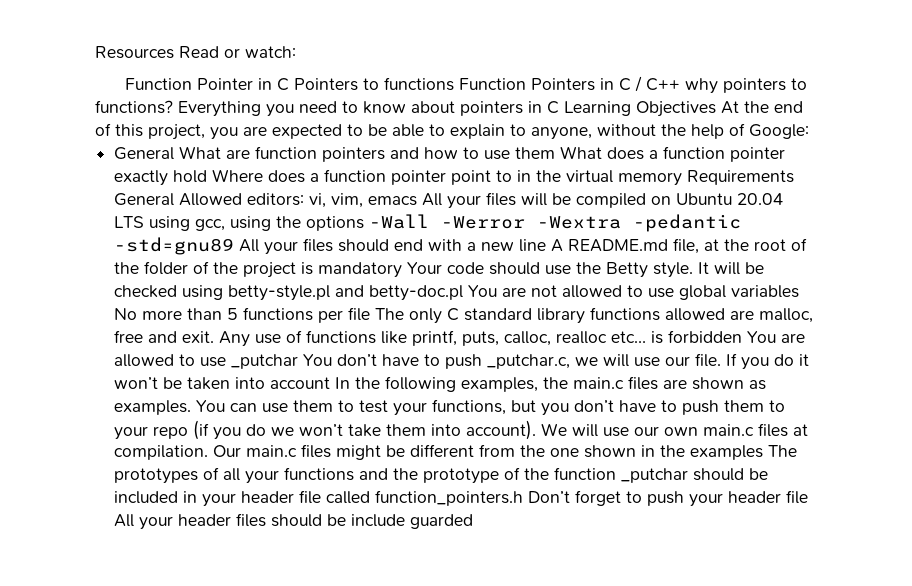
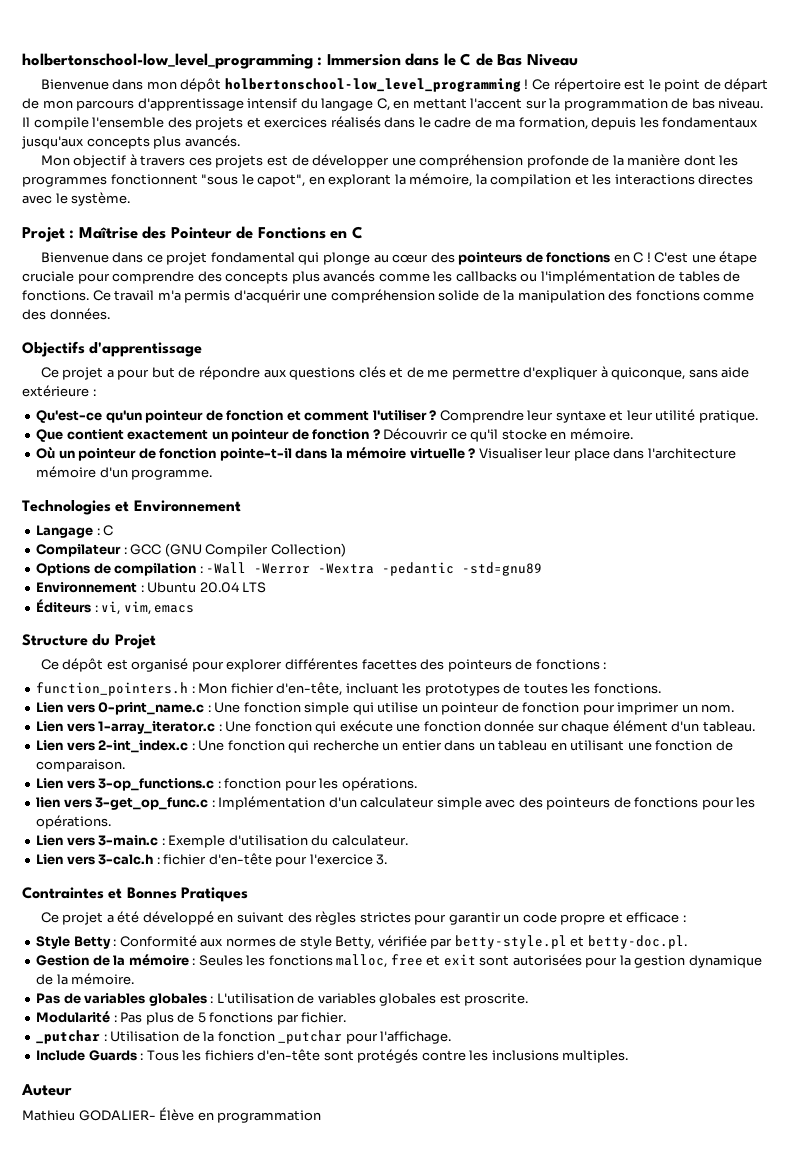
[95,46,296,59] [125,76,808,94] [95,100,803,117] [95,123,809,140] [114,146,786,162] [114,169,795,186] [114,192,784,209] [114,216,365,231] Resources Read or watch: // Function Pointer in C Pointers to functions Function Pointers in C / C++ why pointers to functions? Everything you need to know about pointers in C Learning Objectives At the end of this project, you are expected to be able to explain to anyone, without the help of Google: // General What are function pointers and how to use them What does a function pointer exactly hold Where does a function pointer point to in the virtual memory Requirements General Allowed editors: vi, vim, emacs All your files will be compiled on Ubuntu 20.04 LTS using gcc, using the options -> [22,53,578,69] [40,78,769,92] [22,98,764,111] [22,116,759,130] [21,135,240,149] [40,154,739,168] [22,173,754,187] [22,192,131,206] [22,226,363,242] [40,251,758,265] [22,270,741,284] [22,289,755,303] [22,308,110,320] [22,341,203,357] [40,366,750,380] [22,385,96,397] [36,409,758,423] [36,428,633,442] [36,447,736,461] [36,466,213,480] [22,500,241,515] [36,525,114,538] [36,543,346,557] [36,563,203,576] holbertonschool-low_level_programming : Immersion dans le C de Bas Niveau // Bienvenue dans mon dépôt holbertonschool-low_level_programming ! Ce répertoire est le point de départ de mon parcours d'apprentissage intensif du langage C, en mettant l'accent sur la programmation de bas niveau. Il compile l'ensemble des projets et exercices réalisés dans le cadre de ma formation, depuis les fondamentaux jusqu'aux concepts plus avancés. // Mon objectif à travers ces projets est de développer une compréhension profonde de la manière dont les programmes fonctionnent "sous le capot", en explorant la mémoire, la compilation et les interactions directes avec le système. // Projet : Maîtrise des Pointeur de Fonctions en C // Bienvenue dans ce projet fondamental qui plonge au cœur des pointeurs de fonctions en C ! C'est une étape cruciale pour comprendre des concepts plus avancés comme les callbacks ou l'implémentation de tables de fonctions. Ce travail m'a permis d'acquérir une compréhension solide de la manipulation des fonctions comme des données. // Objectifs d'apprentissage // Ce projet a pour but de répondre aux questions clés et de me permettre d'expliquer à quiconque, sans aide extérieure : // Qu'est-ce qu'un pointeur de fonction et comment l'utiliser ? Comprendre leur syntaxe et leur utilité pratique. // Que contient exactement un pointeur de fonction ? Découvrir ce qu'il stocke en mémoire. // Où un pointeur de fonction pointe-t-il dans la mémoire virtuelle ? Visualiser leur place dans l'architecture mémoire d'un programme. // Technologies et Environnement // Langage : C // Compilateur : GCC (GNU Compiler Collection) // Options de compilation :
[239,238,808,255] [114,261,765,278] [114,285,800,301] [114,307,814,324] [114,330,806,347] [114,353,810,370] [114,376,767,392] [114,399,786,416] [114,420,809,440] [114,444,798,460] [114,467,769,484] [114,490,809,507] [114,513,474,530] All your files should end with a new line A README.md file, at the root of the folder of the project is mandatory Your code should use the Betty style. It will be checked using betty-style.pl and betty-doc.pl You are not allowed to use global variables No more than 5 functions per file The only C standard library functions allowed are malloc, free and exit. Any use of functions like printf, puts, calloc, realloc etc… is forbidden You are allowed to use _putchar You don’t have to push _putchar.c, we will use our file. If you do it won’t be taken into account In the following examples, the main.c files are shown as examples. You can use them to test your functions, but you don’t have to push them to your repo (if you do we won’t take them into account). We will use our own main.c files at compilation. Our main.c files might be different from the one shown in the examples The prototypes of all your functions and the prototype of the function _putchar should be included in your header file called function_pointers.h Don’t forget to push your header file All your header files should be include guarded -> [36,582,267,593] [36,599,195,615] [22,634,156,649] [40,658,607,672] [36,682,661,696] [36,702,735,715] [36,720,755,734] [36,740,733,753] [36,759,126,772] [36,777,417,791] [36,796,756,810] [36,815,112,829] [36,835,408,848] [36,853,388,867] [22,887,248,902] [40,911,686,925] [36,935,687,949] [36,954,762,968] [36,973,135,985] [36,993,529,1006] [36,1011,347,1025] [36,1030,452,1044] [36,1049,629,1063] [21,1084,72,1096] [22,1107,322,1123] // Environnement : Ubuntu 20.04 LTS // Éditeurs : vi, vim, emacs // Structure du Projet // Ce dépôt est organisé pour explorer différentes facettes des pointeurs de fonctions : // function_pointers.h : Mon fichier d'en-tête, incluant les prototypes de toutes les fonctions. // Lien vers 0-print_name.c : Une fonction simple qui utilise un pointeur de fonction pour imprimer un nom. // Lien vers 1-array_iterator.c : Une fonction qui exécute une fonction donnée sur chaque élément d'un tableau. // Lien vers 2-int_index.c : Une fonction qui recherche un entier dans un tableau en utilisant une fonction de comparaison. // Lien vers 3-op_functions.c : fonction pour les opérations. // lien vers 3-get_op_func.c : Implémentation d'un calculateur simple avec des pointeurs de fonctions pour les opérations. // Lien vers 3-main.c : Exemple d'utilisation du calculateur. // Lien vers 3-calc.h : fichier d'en-tête pour l'exercice 3. // Contraintes et Bonnes Pratiques // Ce projet a été développé en suivant des règles strictes pour garantir un code propre et efficace : // Style Betty : Conformité aux normes de style Betty, vérifiée par betty-style.pl et betty-doc.pl. // Gestion de la mémoire : Seules les fonctions malloc, free et exit sont autorisées pour la gestion dynamique de la mémoire. // Pas de variables globales : L'utilisation de variables globales est proscrite. // Modularité : Pas plus de 5 fonctions par fichier. // _putchar : Utilisation de la fonction _putchar pour l'affichage. // Include Guards : Tous les fichiers d'en-tête sont protégés contre les inclusions multiples. // Auteur // Mathieu GODALIER- Élève en programmation

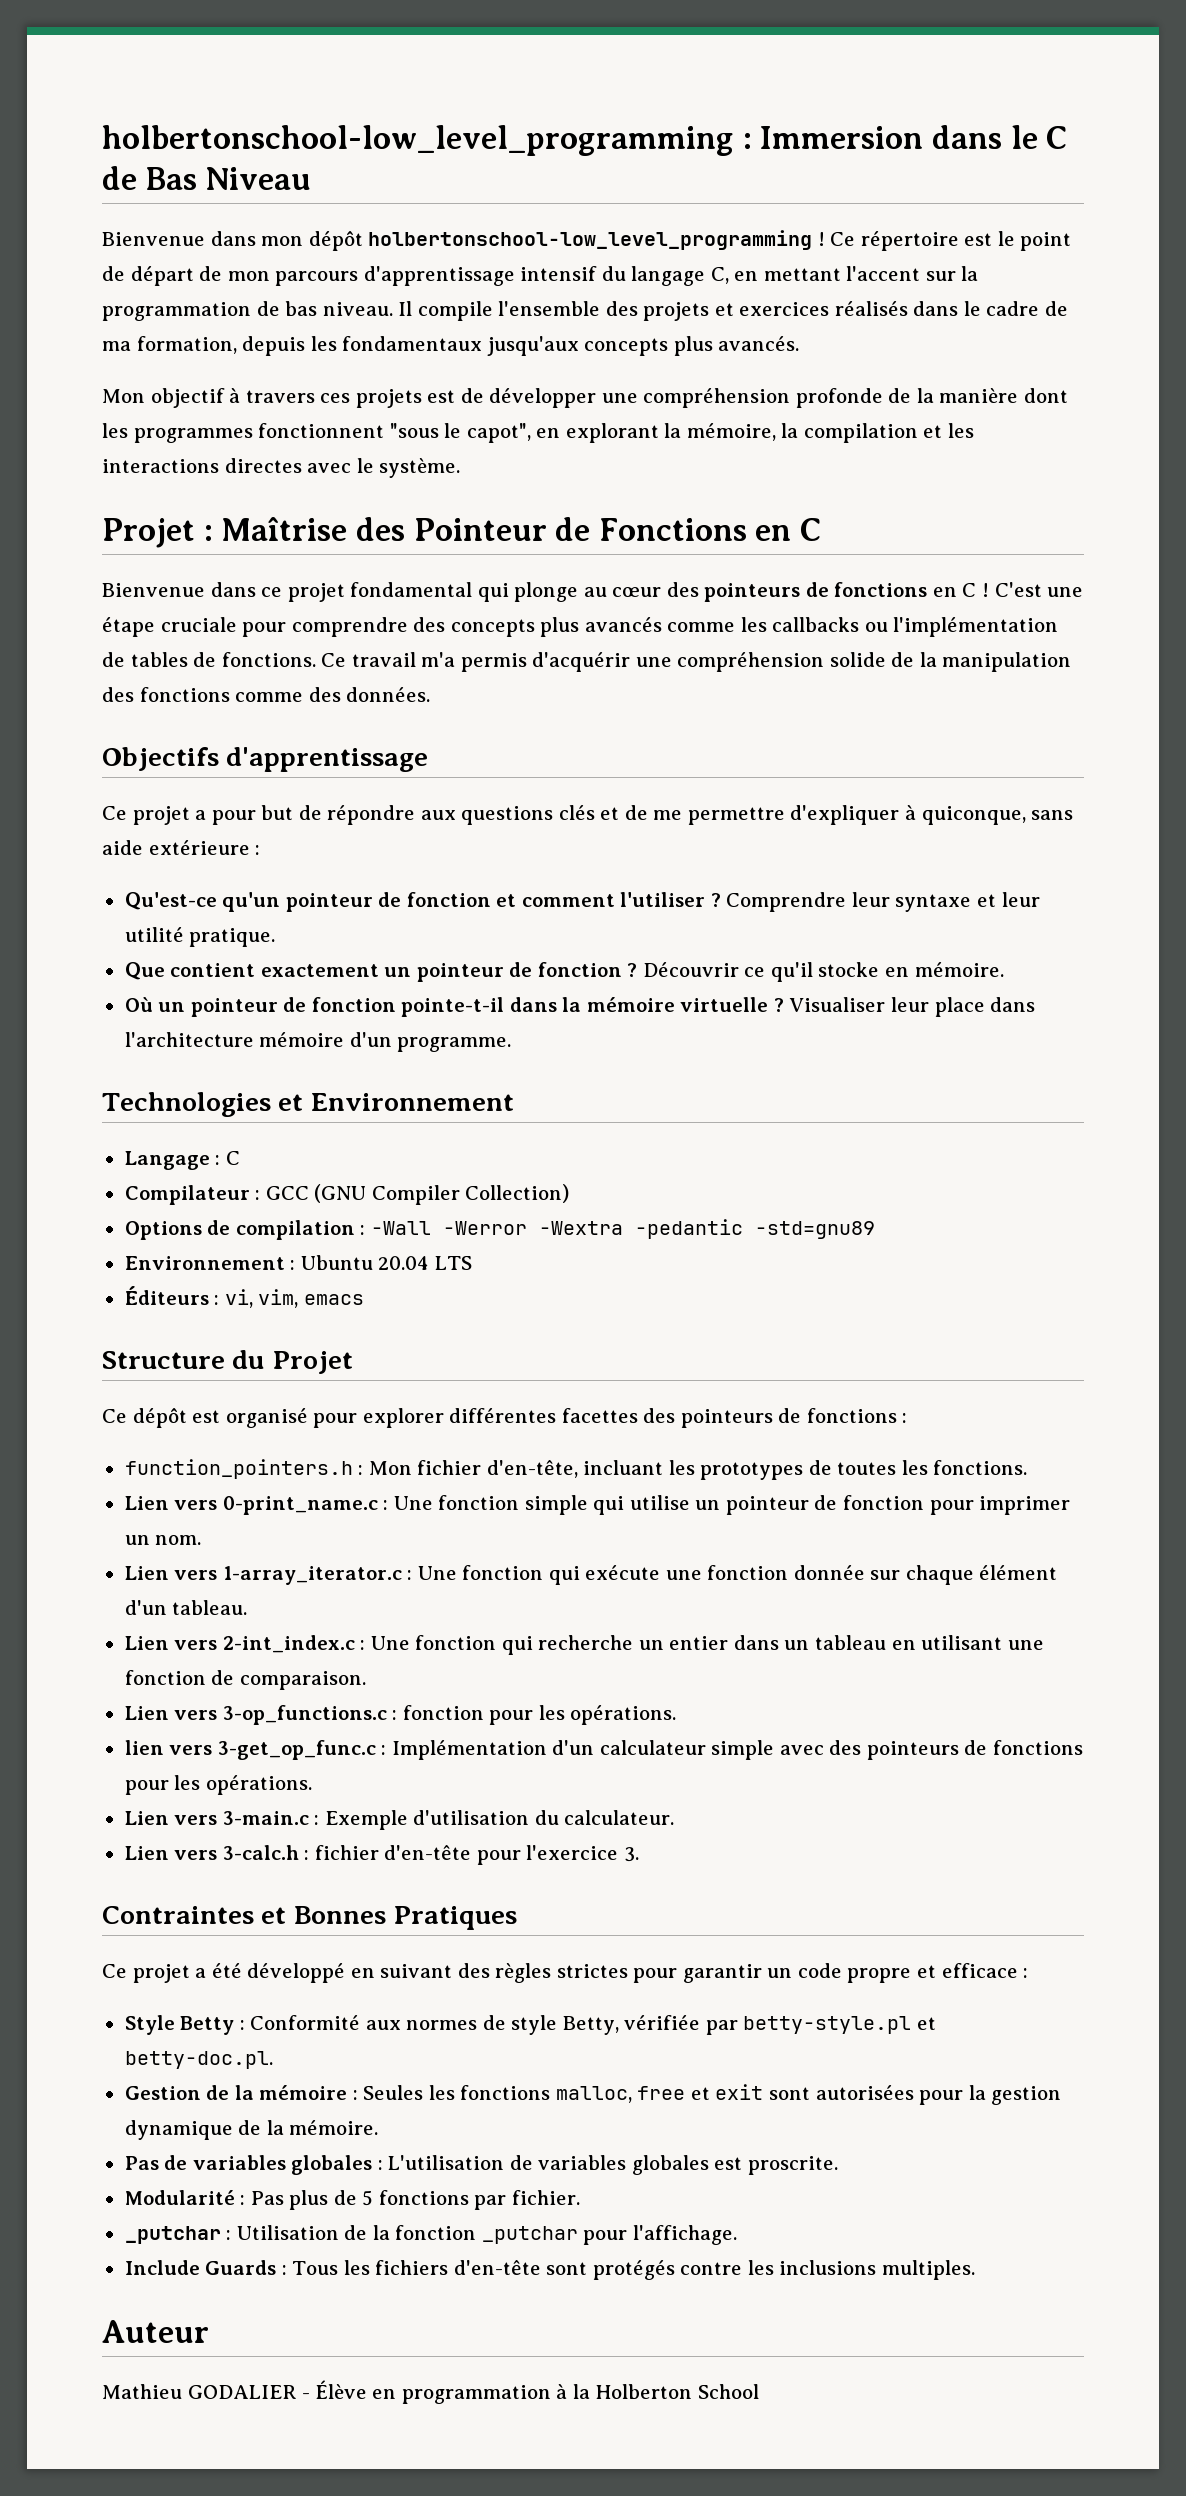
[78,1110,156,1121] GODALIER- -> [187,2385,311,2399] GODALIER -
(322, 1116) none -> [556,2384,759,2399] à la Holberton School

